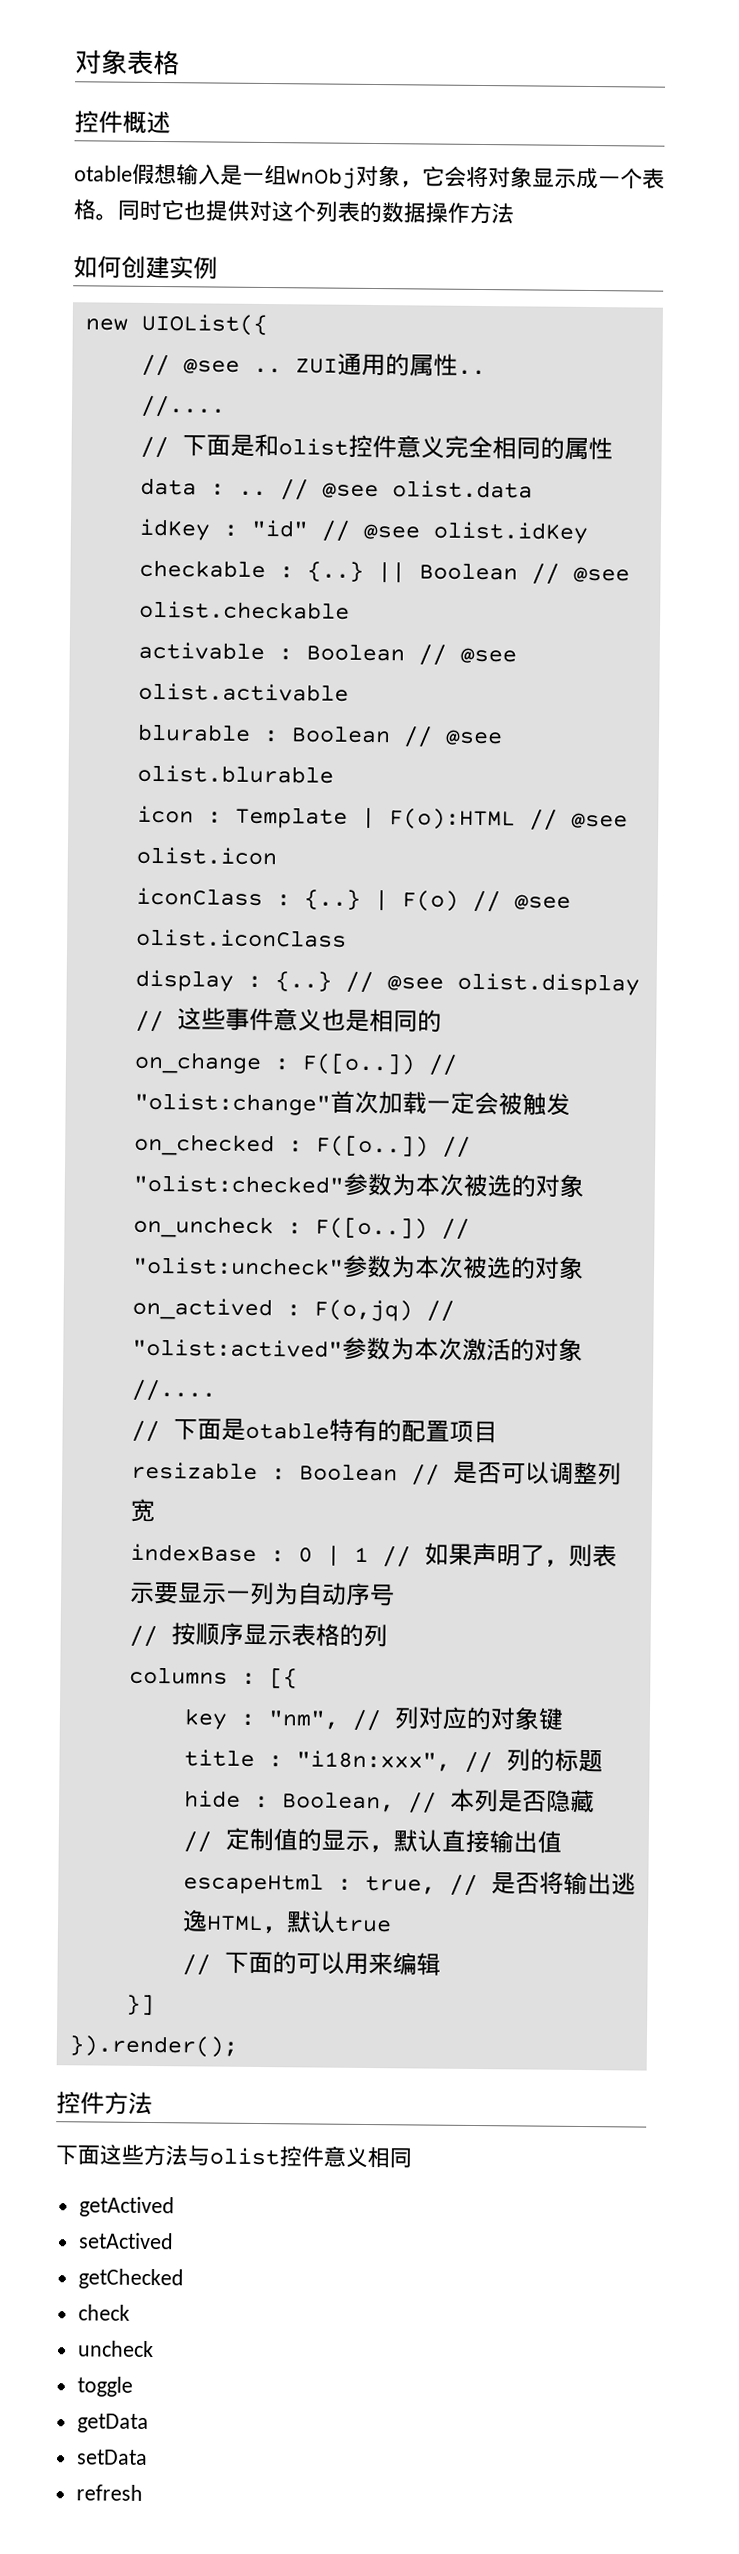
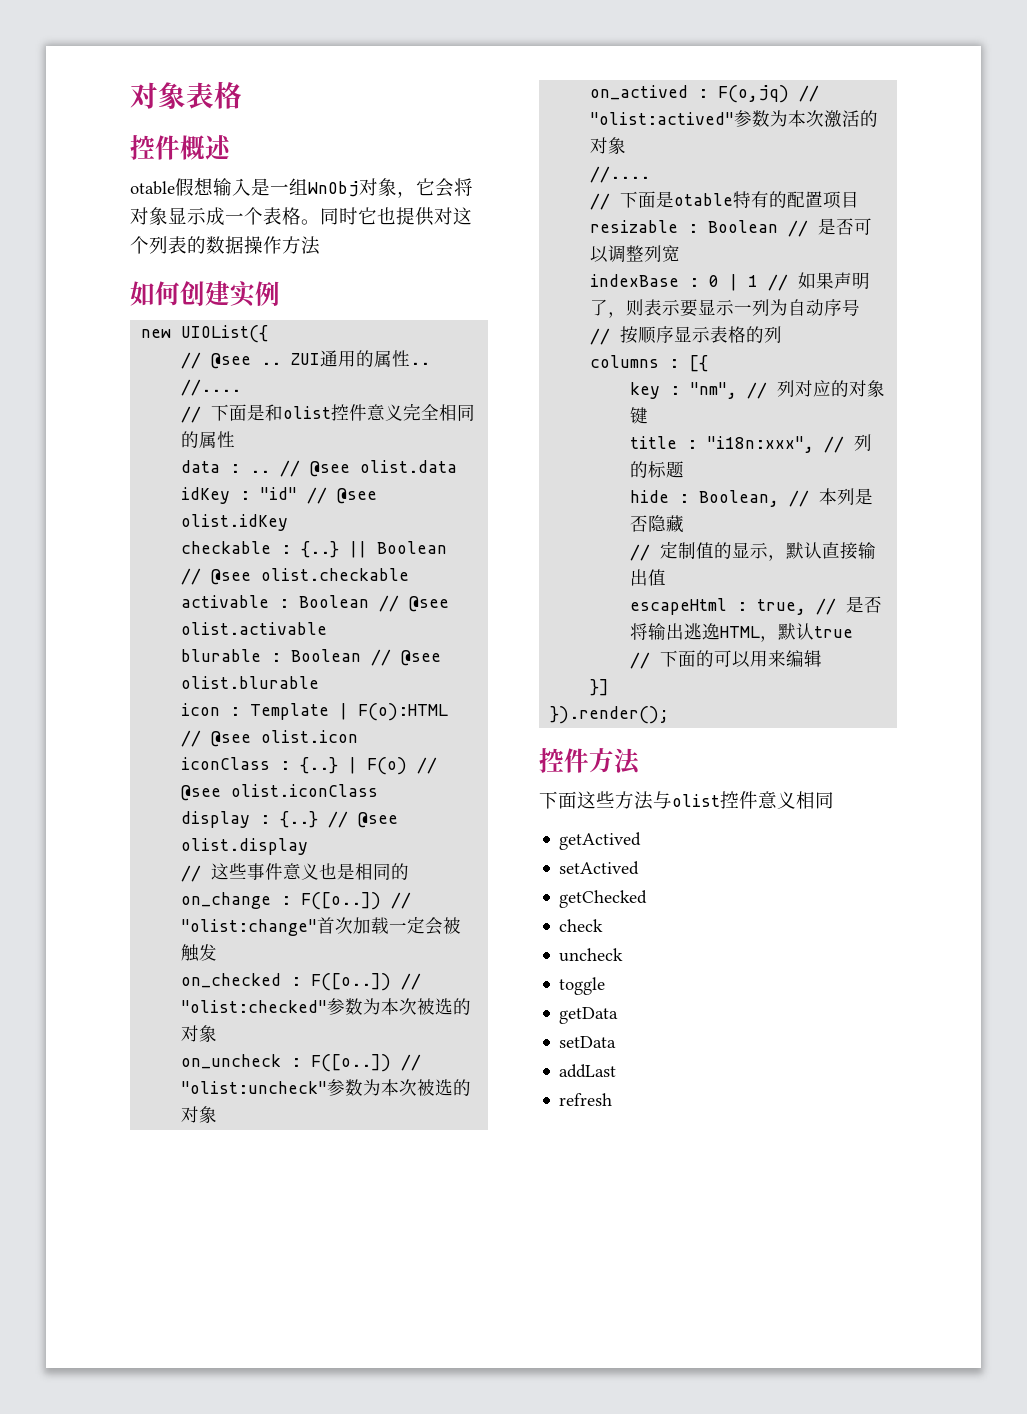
(148, 2457) none -> [559,1064,617,1078] // addLast

